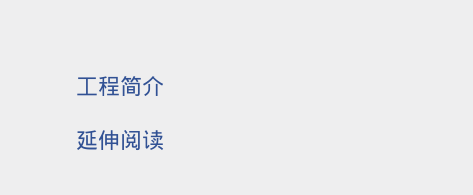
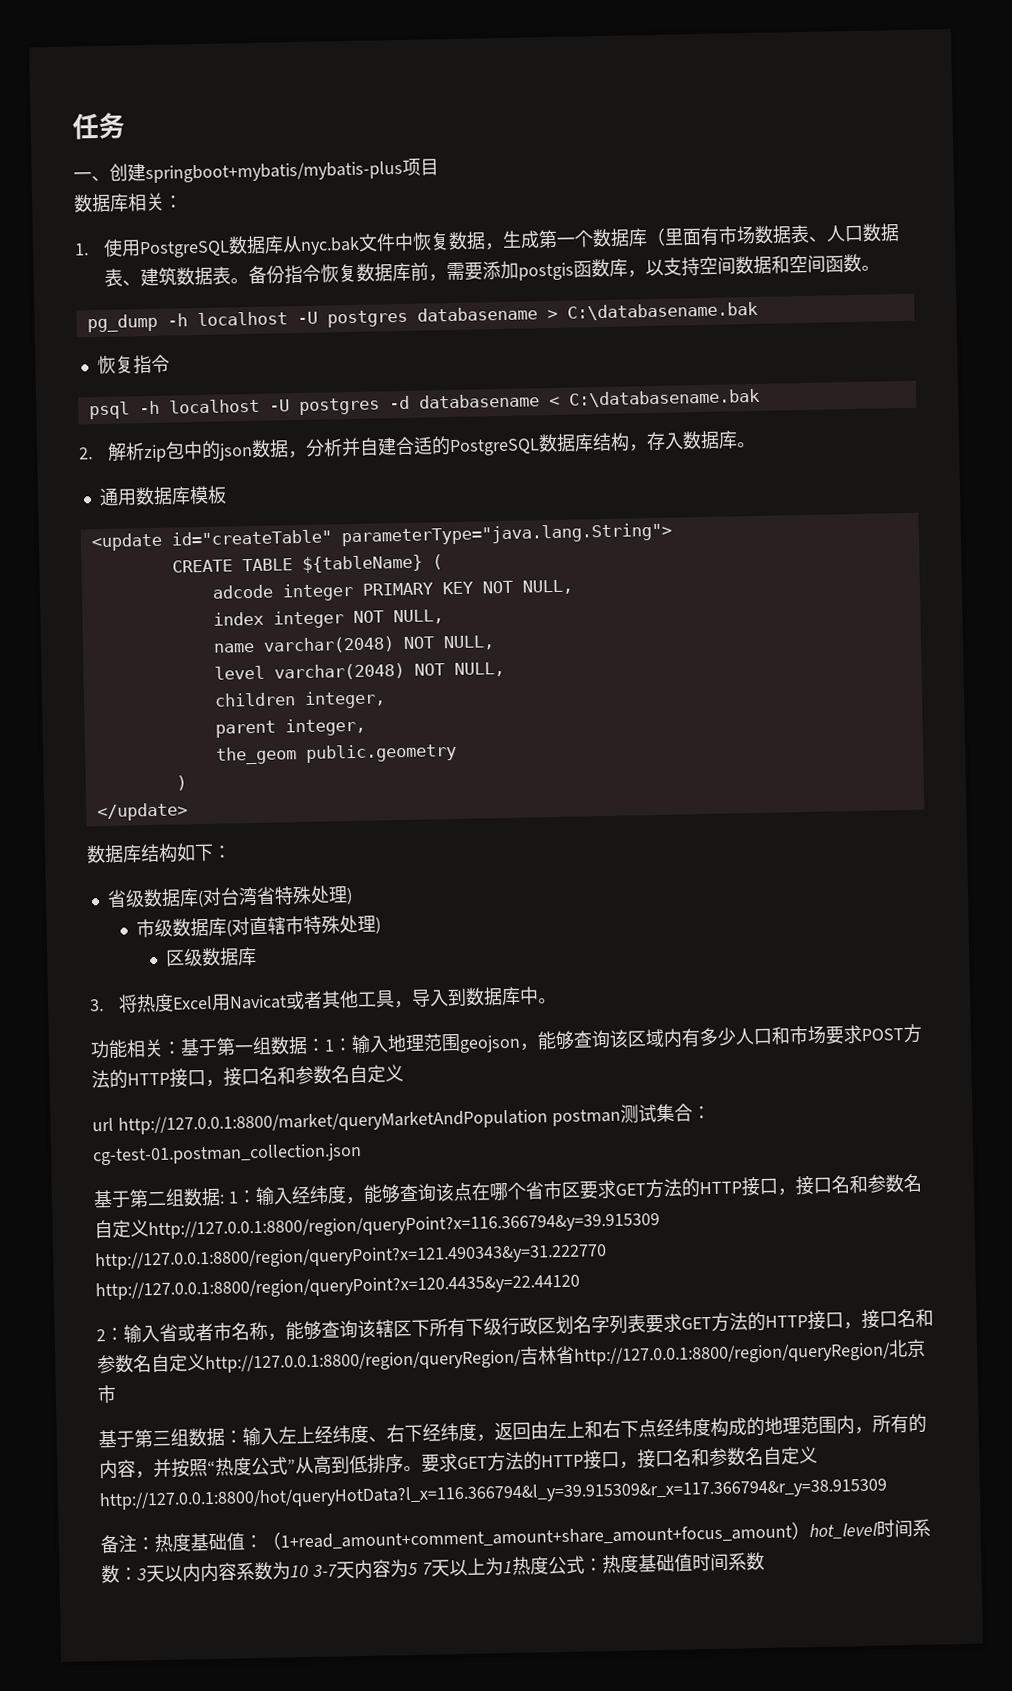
[76,76,164,97] [76,129,164,151] 工程简介 // 延伸阅读 -> [72,112,125,140] [73,158,439,184] [73,192,183,213] [74,223,900,259] [103,253,880,287] [86,301,758,333] [96,354,170,375] [88,388,760,420] [78,430,756,463] [98,485,227,507] [90,522,672,552] [171,554,443,574] [211,579,574,602] [212,609,444,629] [212,635,495,654] [213,661,505,681] [213,690,386,709] [214,717,366,738] [214,742,457,765] [175,775,187,791] [96,802,188,822] [86,843,232,864] [106,885,353,908] [136,914,382,938] [166,946,258,967] [89,986,557,1013] [90,1023,923,1059] [91,1064,404,1089] [92,1103,711,1135] [92,1142,362,1166] [93,1173,922,1209] [94,1212,660,1240] [95,1243,607,1271] [95,1273,580,1301] [96,1308,934,1344] [97,1338,926,1374] [97,1384,117,1404] [98,1413,927,1449] [99,1445,818,1480] [99,1477,887,1511] [100,1518,931,1554] [101,1552,765,1584] 任务 // 一、创建springboot+mybatis/mybatis-plus项目 // 数据库相关： // 1.使用PostgreSQL数据库从nyc.bak文件中恢复数据，生成第一个数据库（里面有市场数据表、人口数据表、建筑数据表。备份指令恢复数据库前，需要添加postgis函数库，以支持空间数据和空间函数。 // pg_dump -h localhost -U postgres databasename > C:\databasename.bak // 恢复指令 // psql -h localhost -U postgres -d databasename < C:\databasename.bak // 2.解析zip包中的json数据，分析并自建合适的PostgreSQL数据库结构，存入数据库。 // 通用数据库模板 // <update id="createTable" parameterType="java.lang.String"> // CREATE TABLE ${tableName} ( // adcode integer PRIMARY KEY NOT NULL, // index integer NOT NULL, // name varchar(2048) NOT NULL, // level varchar(2048) NOT NULL, // children integer, // parent integer, // the_geom public.geometry // ) // </update> // 数据库结构如下： // 省级数据库(对台湾省特殊处理) // 市级数据库(对直辖市特殊处理) // 区级数据库 // 3.将热度Excel用Navicat或者其他工具，导入到数据库中。 // 功能相关：基于第一组数据：1：输入地理范围geojson，能够查询该区域内有多少人口和市场要求POST方法的HTTP接口，接口名和参数名自定义 // url http://127.0.0.1:8800/market/queryMarketAndPopulation postman测试集合：cg-test-01.postman_collection.json // 基于第二组数据: 1：输入经纬度，能够查询该点在哪个省市区要求GET方法的HTTP接口，接口名和参数名自定义http://127.0.0.1:8800/region/queryPoint?x=116.366794&y=39.915309 http://127.0.0.1:8800/region/queryPoint?x=121.490343&y=31.222770 http://127.0.0.1:8800/region/queryPoint?x=120.4435&y=22.44120 // 2：输入省或者市名称，能够查询该辖区下所有下级行政区划名字列表要求GET方法的HTTP接口，接口名和参数名自定义http://127.0.0.1:8800/region/queryRegion/吉林省http://127.0.0.1:8800/region/queryRegion/北京市 // 基于第三组数据：输入左上经纬度、右下经纬度，返回由左上和右下点经纬度构成的地理范围内，所有的内容，并按照“热度公式”从高到低排序。要求GET方法的HTTP接口，接口名和参数名自定义http://127.0.0.1:8800/hot/queryHotData?l_x=116.366794&l_y=39.915309&r_x=117.366794&r_y=38.915309 // 备注：热度基础值：（1+read_amount+comment_amount+share_amount+focus_amount）hot_level时间系数：3天以内内容系数为10 3-7天内容为5 7天以上为1热度公式：热度基础值时间系数

